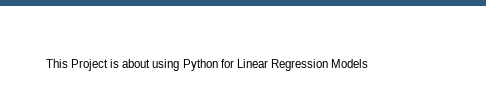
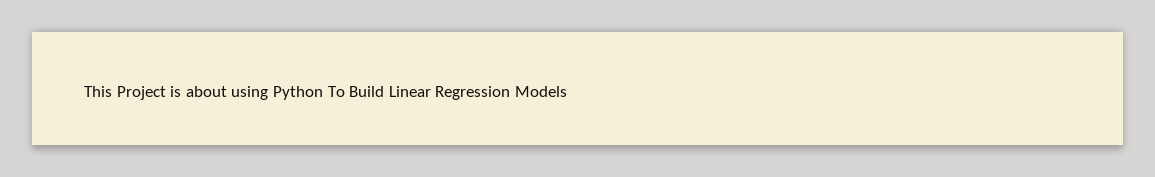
[220,59,234,68] for -> [327,86,385,97] To Build

